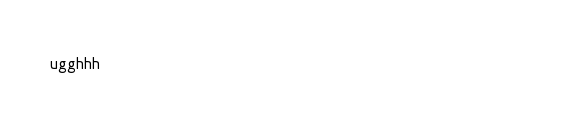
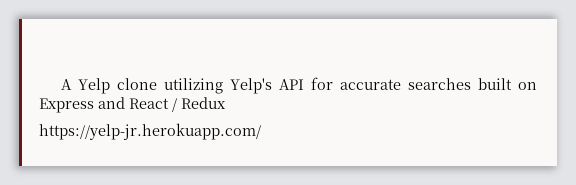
[50,57,100,73] ugghhh -> [60,77,538,94] [39,97,226,113] [39,123,261,140] A Yelp clone utilizing Yelp's API for accurate searches built on Express and React / Redux // https://yelp-jr.herokuapp.com/

